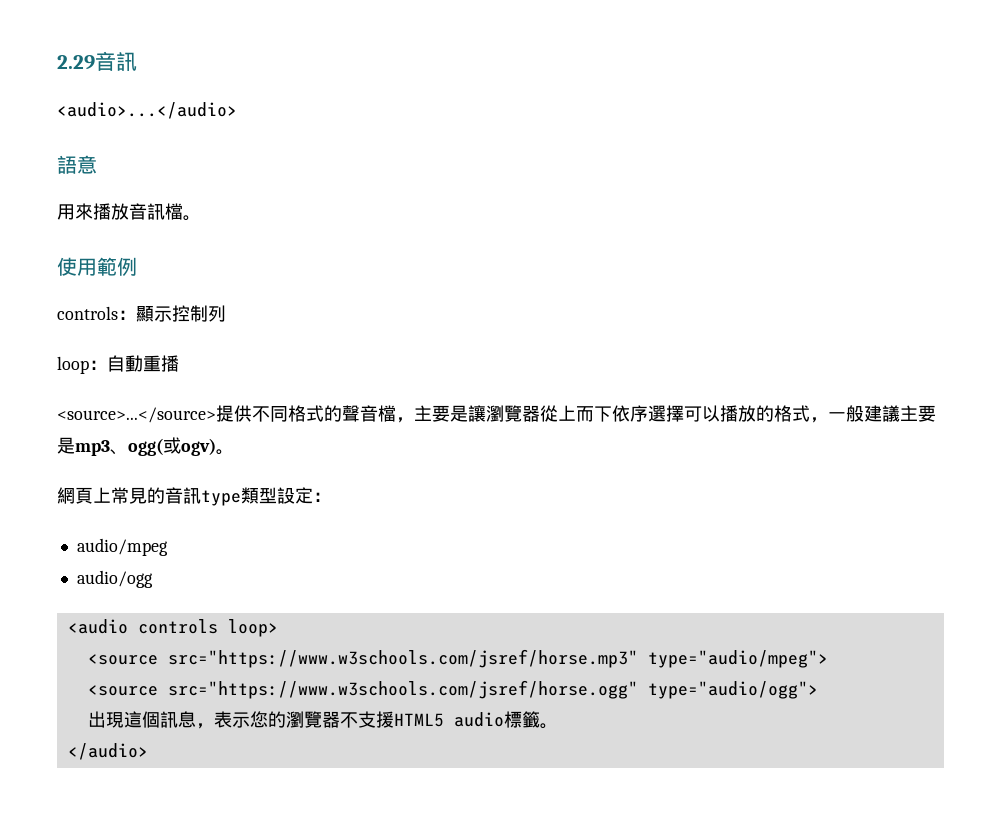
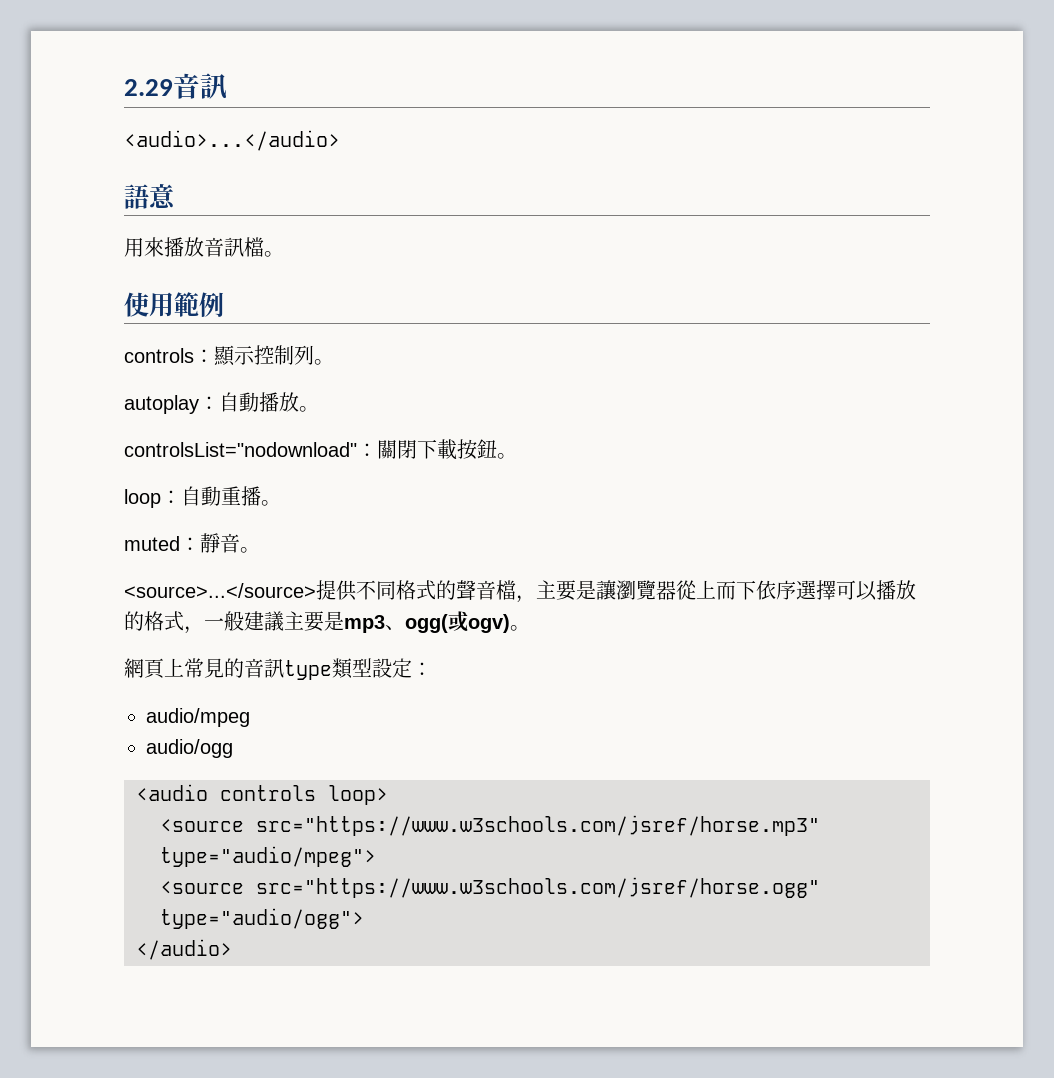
(226, 313) none -> [314,359,334,365] [124,392,319,414] [124,439,517,460] 。 // autoplay：自動播放。 // controlsList="nodownload"：關閉下載按鈕。
(179, 363) none -> [261,500,281,506] [124,533,260,553] 。 // muted：靜音。
[87,711,558,729] // 出現這個訊息，表示您的瀏覽器不支援HTML5 audio標籤。 -> (364, 918) none

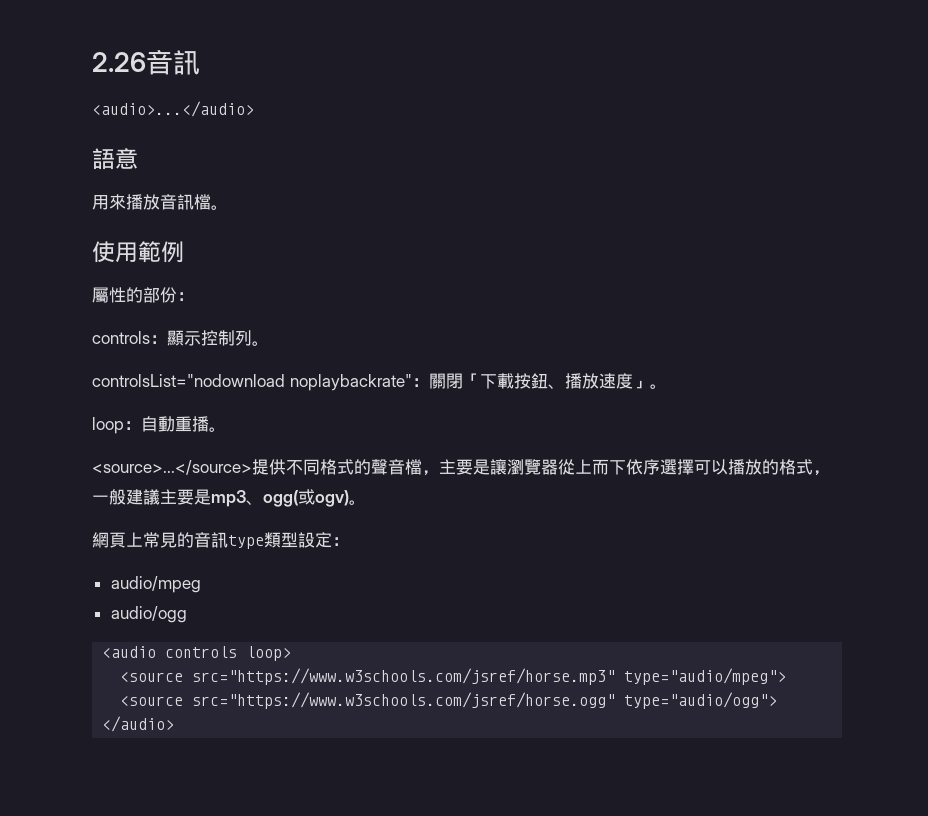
[124,79,173,96] 2.29 -> [92,52,146,72] 2.26
(224, 304) none -> [92,287,194,303] // 屬性的部份：
[124,392,319,414] [124,439,497,460] autoplay：自動播放。 // controlsList="nodownload"：關閉下載按鈕 -> [92,373,650,391] controlsList="nodownload noplaybackrate"：關閉「下載按鈕、播放速度」
[124,533,260,553] // muted：靜音。 -> (226, 429) none

